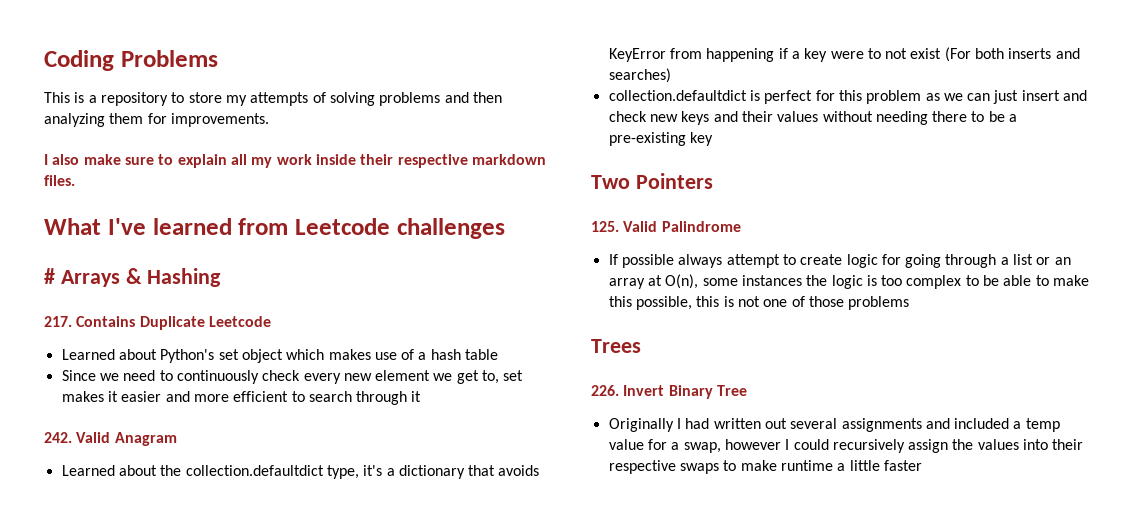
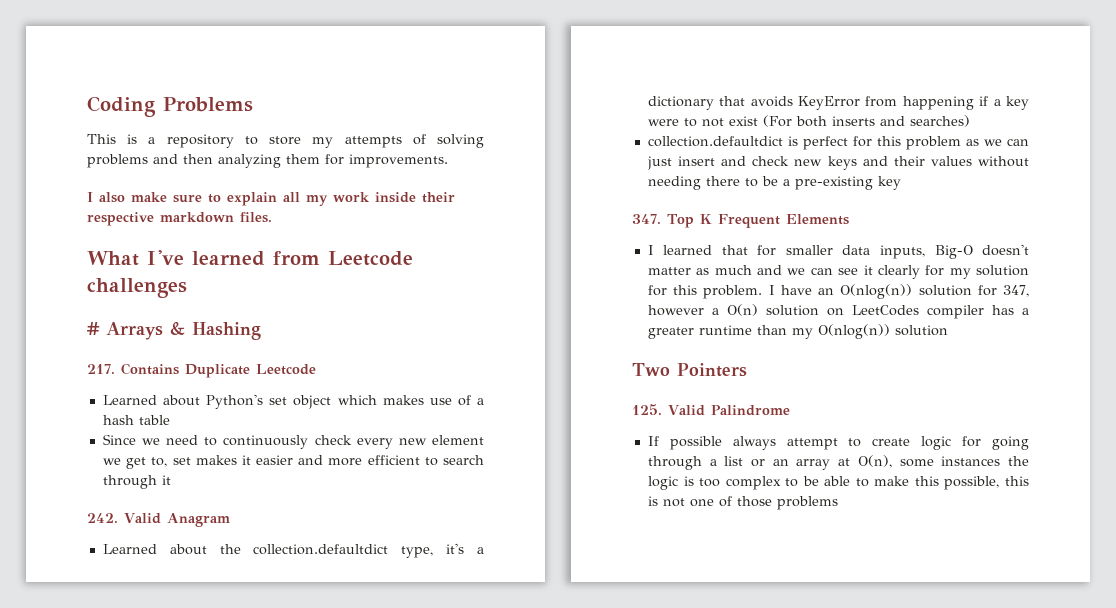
(713, 139) none -> [632,214,849,228] [647,244,1029,259] [647,265,1029,279] [647,284,1029,299] [647,304,1029,319] [647,324,948,339] // 347. Top K Frequent Elements // I learned that for smaller data inputs, Big-O doesn't matter as much and we can see it clearly for my solution for this problem. I have an O(nlog(n)) solution for 347, however a O(n) solution on LeetCodes compiler has a greater runtime than my O(nlog(n)) solution
[591,339,641,353] [591,385,747,399] [608,418,1060,432] [608,439,1084,453] [608,460,922,474] // Trees // 226. Invert Binary Tree // Originally I had written out several assignments and included a temp value for a swap, however I could recursively assign the values into their respective swaps to make runtime a little faster -> (838, 503) none

